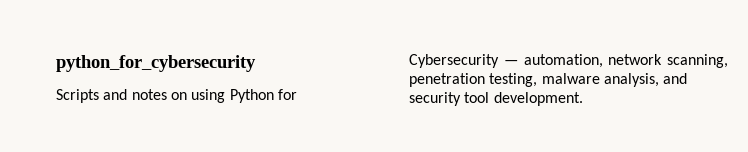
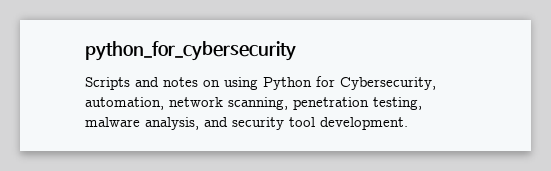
[409,54,518,68] Cybersecurity — -> [340,77,436,90] Cybersecurity,

